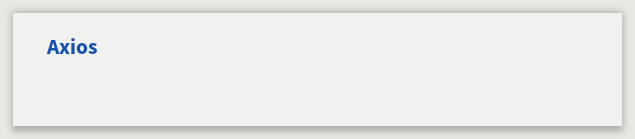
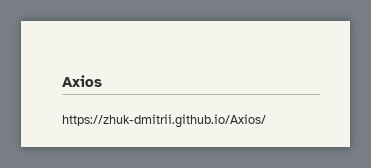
(98, 46) none -> [62,114,266,128] // https://zhuk-dmitrii.github.io/Axios/

